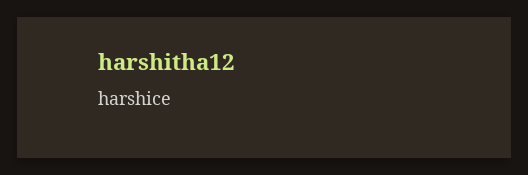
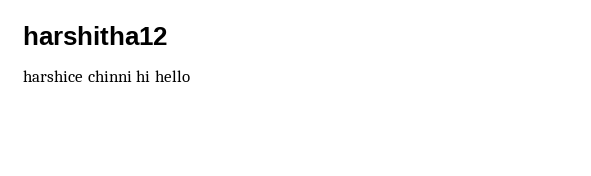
(171, 98) none -> [87,70,190,82] chinni hi hello

